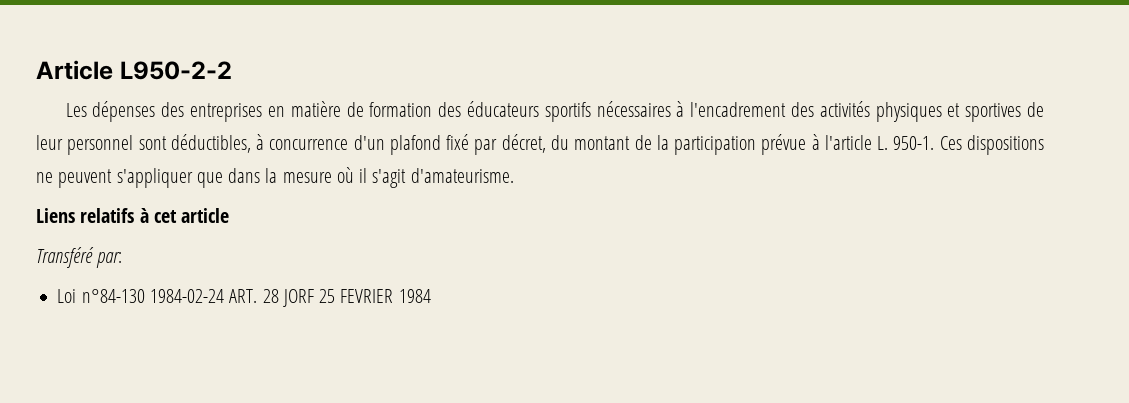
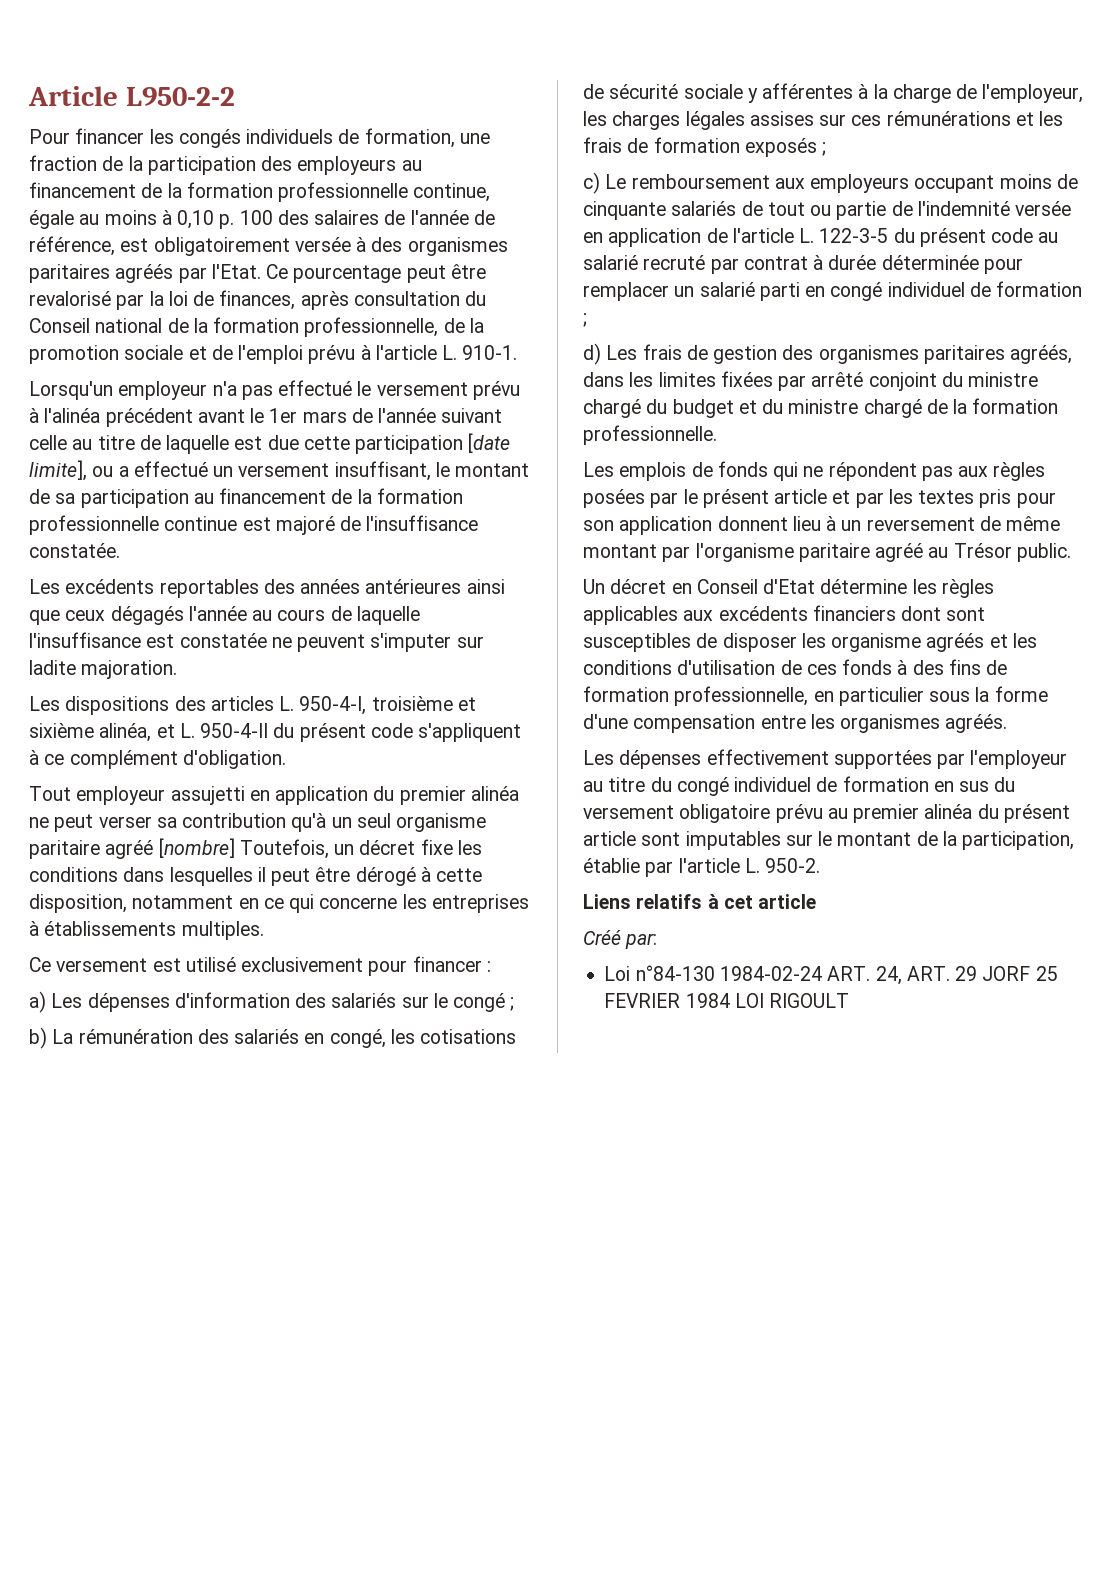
[65,101,1044,122] [36,134,1044,155] [36,167,514,188] Les dépenses des entreprises en matière de formation des éducateurs sportifs nécessaires à l'encadrement des activités physiques et sportives de leur personnel sont déductibles, à concurrence d'un plafond fixé par décret, du montant de la participation prévue à l'article L. 950-1. Ces dispositions ne peuvent s'appliquer que dans la mesure où il s'agit d'amateurisme. -> [29,128,490,148] [29,155,422,175] [29,182,491,202] [29,210,495,229] [29,236,508,256] [29,264,486,283] [29,290,487,310] [29,317,484,337] [29,345,518,364] [29,380,520,400] [29,408,503,427] [29,433,511,454] [29,460,530,481] [29,488,463,508] [29,515,479,535] [29,543,120,558] [29,579,505,598] [29,606,420,625] [29,632,484,652] [29,660,178,679] [29,696,476,715] [29,723,522,742] [29,750,286,769] [29,786,519,805] [29,813,487,832] [29,838,482,859] [29,867,483,886] [29,894,529,913] [29,921,264,940] [29,956,491,976] [29,991,515,1013] [29,1027,517,1049] [583,83,1084,103] [583,111,1064,130] [583,137,827,157] [583,172,1078,194] [583,201,1072,220] [583,228,1059,247] [583,255,1023,274] [583,281,1083,301] [583,313,587,327] [583,343,1073,365] [583,371,1039,391] [583,398,1059,418] [583,425,717,445] [583,461,1046,481] [583,489,1056,508] [583,516,1061,535] [583,543,1071,562] [583,579,994,598] [583,605,986,625] [583,633,1037,652] [583,659,1008,675] [583,686,1048,706] [583,714,1008,733] [583,749,1068,769] [583,776,1016,796] [583,804,1070,823] [583,831,1075,850] [583,858,821,877] Pour financer les congés individuels de formation, une fraction de la participation des employeurs au financement de la formation professionnelle continue, égale au moins à 0,10 p. 100 des salaires de l'année de référence, est obligatoirement versée à des organismes paritaires agréés par l'Etat. Ce pourcentage peut être revalorisé par la loi de finances, après consultation du Conseil national de la formation professionnelle, de la promotion sociale et de l'emploi prévu à l'article L. 910-1. // Lorsqu'un employeur n'a pas effectué le versement prévu à l'alinéa précédent avant le 1er mars de l'année suivant celle au titre de laquelle est due cette participation [date limite], ou a effectué un versement insuffisant, le montant de sa participation au financement de la formation professionnelle continue est majoré de l'insuffisance constatée. // Les excédents reportables des années antérieures ainsi que ceux dégagés l'année au cours de laquelle l'insuffisance est constatée ne peuvent s'imputer sur ladite majoration. // Les dispositions des articles L. 950-4-I, troisième et sixième alinéa, et L. 950-4-II du présent code s'appliquent à ce complément d'obligation. // Tout employeur assujetti en application du premier alinéa ne peut verser sa contribution qu'à un seul organisme paritaire agréé [nombre] Toutefois, un décret fixe les conditions dans lesquelles il peut être dérogé à cette disposition, notamment en ce qui concerne les entreprises à établissements multiples. // Ce versement est utilisé exclusivement pour financer : // a) Les dépenses d'information des salariés sur le congé ; // b) La rémunération des salariés en congé, les cotisations de sécurité sociale y afférentes à la charge de l'employeur, les charges légales assises sur ces rémunérations et les frais de formation exposés ; // c) Le remboursement aux employeurs occupant moins de cinquante salariés de tout ou partie de l'indemnité versée en application de l'article L. 122-3-5 du présent code au salarié recruté par contrat à durée déterminée pour remplacer un salarié parti en congé individuel de formation ; // d) Les frais de gestion des organismes paritaires agréés, dans les limites fixées par arrêté conjoint du ministre chargé du budget et du ministre chargé de la formation professionnelle. // Les emplois de fonds qui ne répondent pas aux règles posées par le présent article et par les textes pris pour son application donnent lieu à un reversement de même montant par l'organisme paritaire agréé au Trésor public. // Un décret en Conseil d'Etat détermine les règles applicables aux excédents financiers dont sont susceptibles de disposer les organisme agréés et les conditions d'utilisation de ces fonds à des fins de formation professionnelle, en particulier sous la forme d'une compensation entre les organismes agréés. // Les dépenses effectivement supportées par l'employeur au titre du congé individuel de formation en sus du versement obligatoire prévu au premier alinéa du présent article sont imputables sur le montant de la participation, établie par l'article L. 950-2.
[36,247,94,268] Transféré -> [583,930,621,945] Créé
[262,289,279,303] 28 -> [875,966,978,985] 24, ART. 29
(431, 296) none -> [734,993,850,1008] LOI RIGOULT

